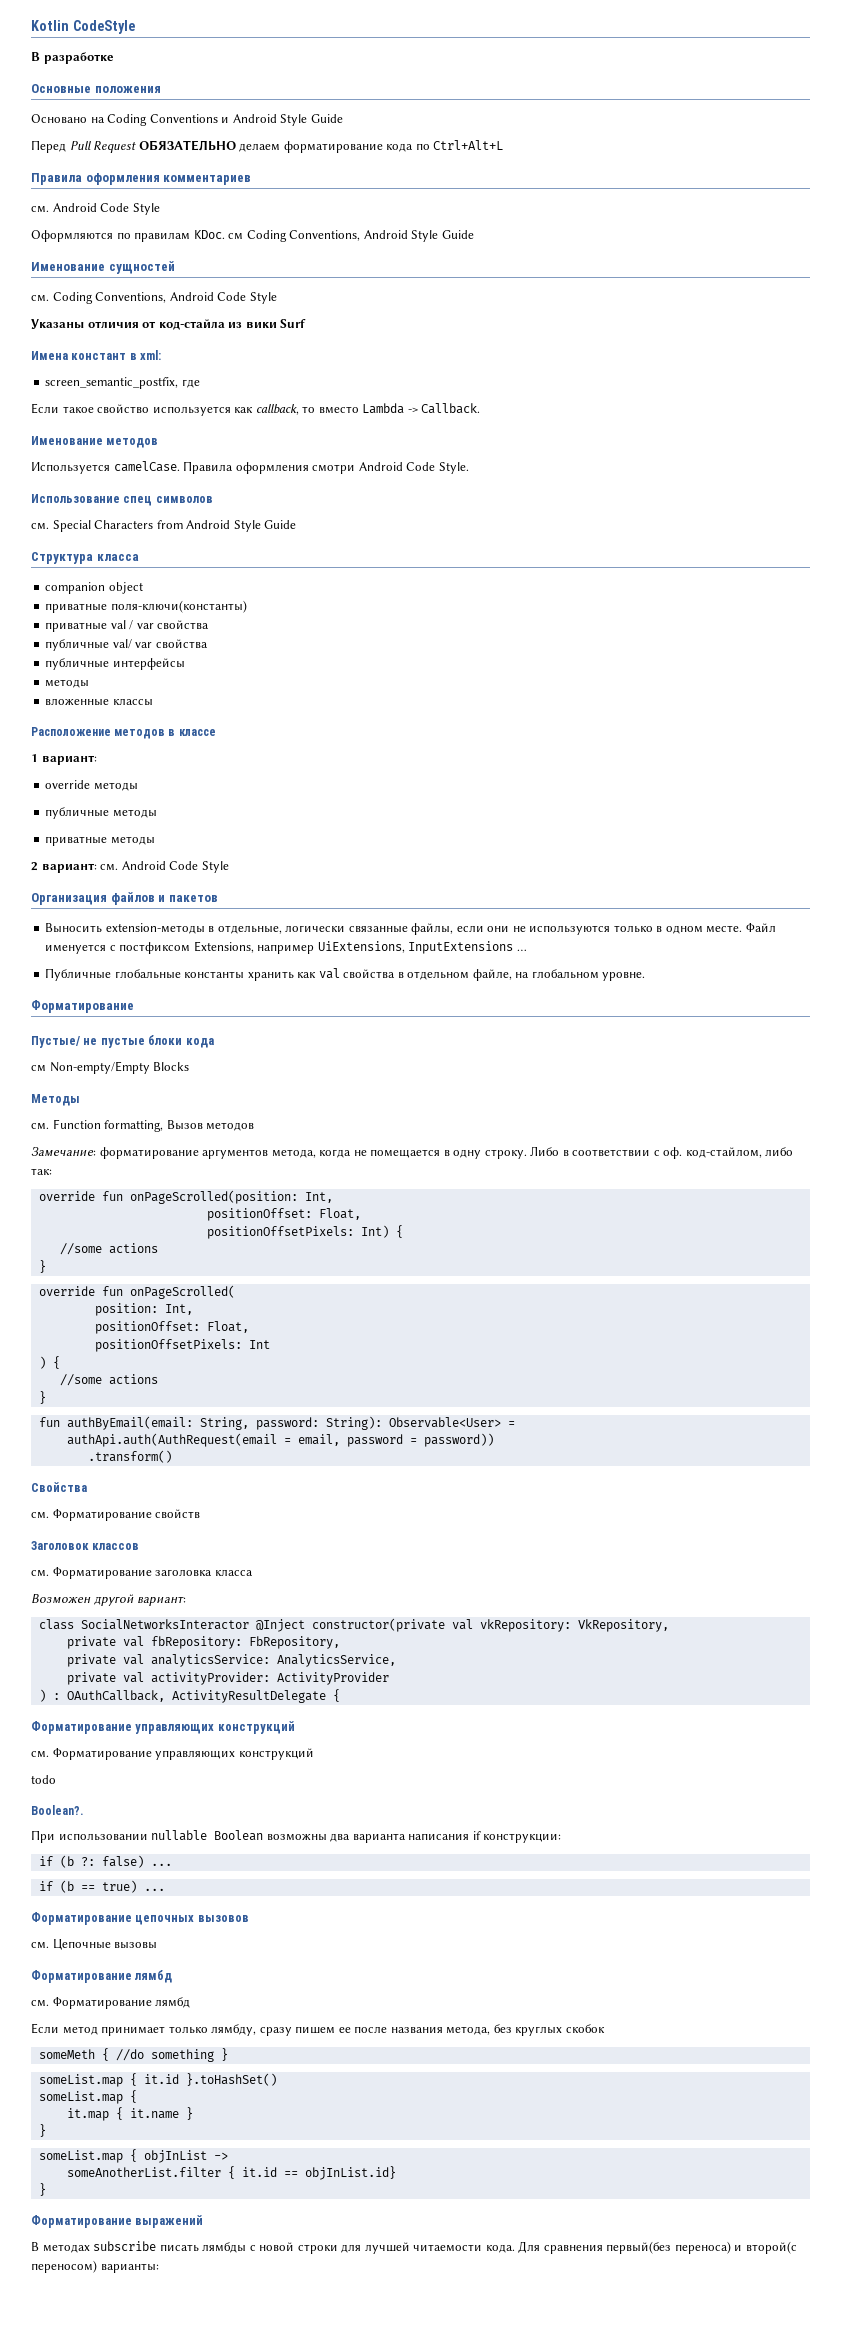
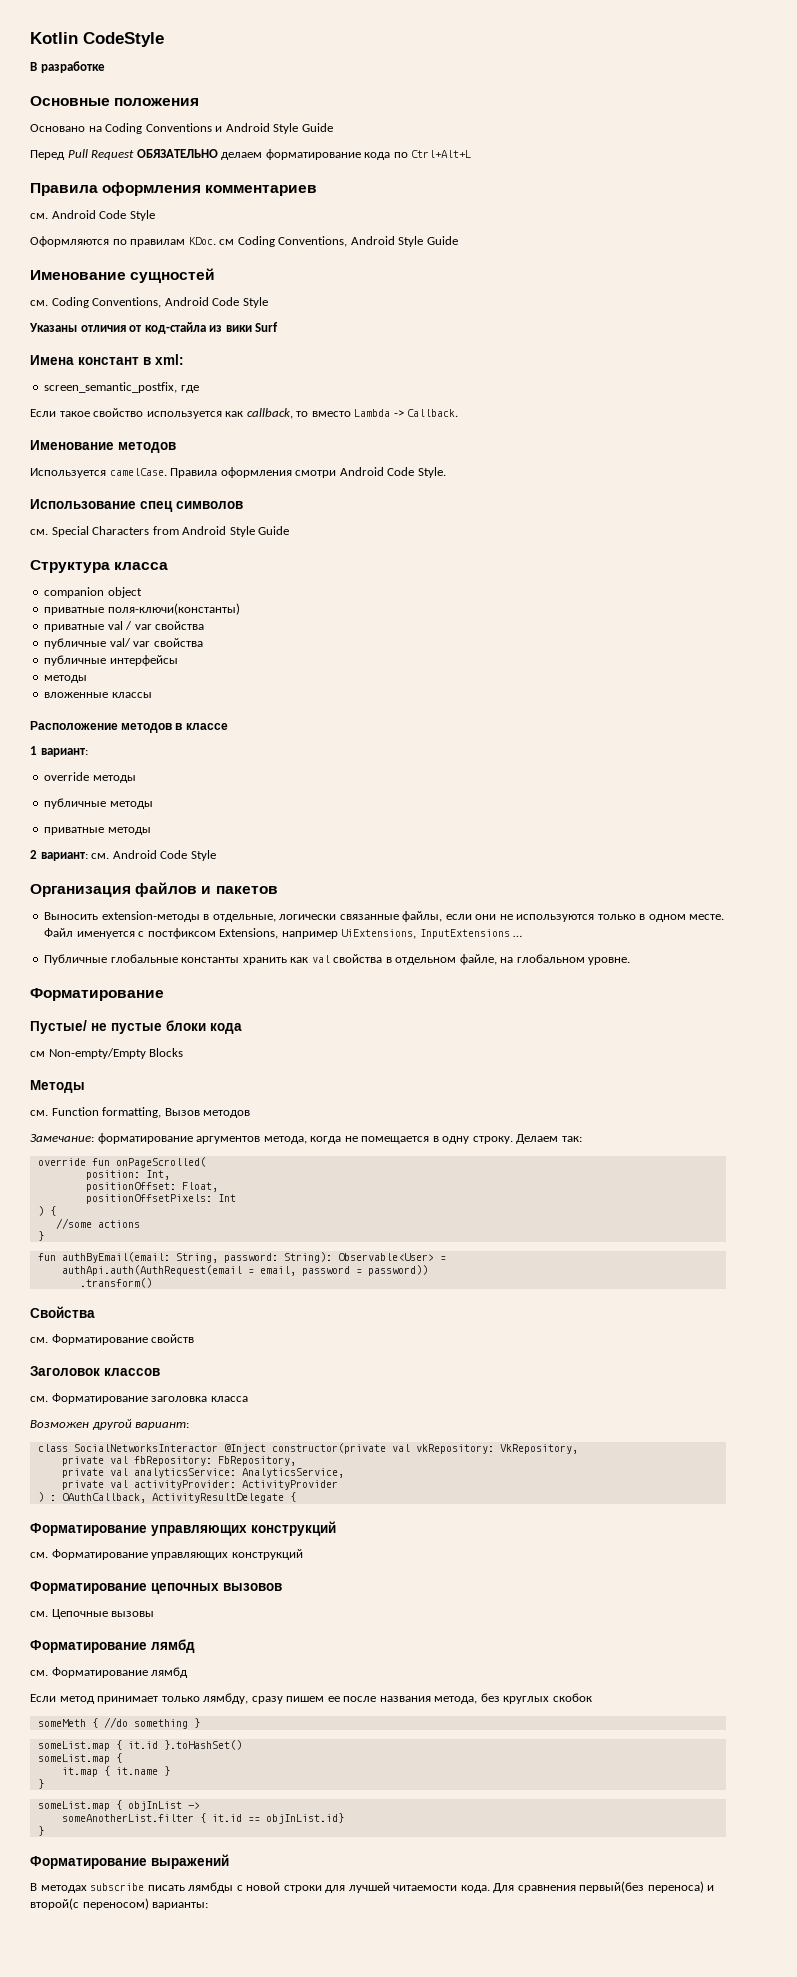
[530,1146,794,1159] [31,1168,52,1175] [38,1190,333,1204] [206,1208,361,1221] [206,1225,403,1239] [59,1243,158,1255] [38,1260,46,1273] Либо в соответствии с оф. код-стайлом, либо так: // override fun onPageScrolled(position: Int, // positionOffset: Float, // positionOffsetPixels: Int) { // //some actions // } -> [516,1134,582,1144] Делаем так:
[31,1775,56,1784] [31,1805,84,1815] [31,1830,562,1843] [38,1855,172,1868] [38,1880,165,1893] // todo // Boolean?. // При использовании nullable Boolean возможны два варианта написания if конструкции: // if (b ?: false) ... // if (b == true) ... -> (303, 1554) none

